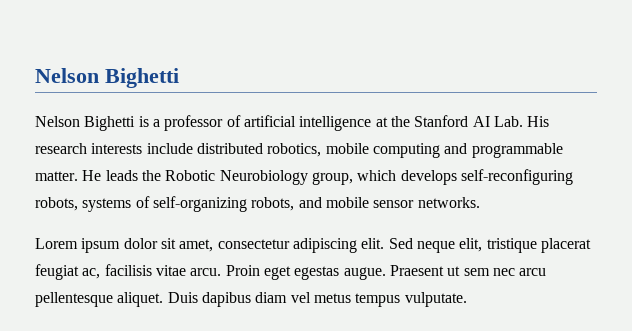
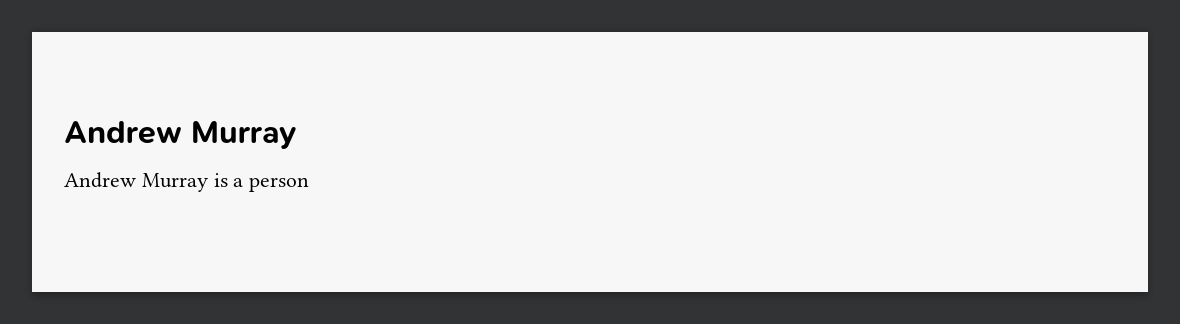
[35,68,179,88] [35,115,550,131] [35,143,563,158] [35,169,573,185] [35,196,480,212] [35,238,591,253] [35,264,547,280] [35,292,467,307] Nelson Bighetti // Nelson Bighetti is a professor of artificial intelligence at the Stanford AI Lab. His research interests include distributed robotics, mobile computing and programmable matter. He leads the Robotic Neurobiology group, which develops self-reconfiguring robots, systems of self-organizing robots, and mobile sensor networks. // Lorem ipsum dolor sit amet, consectetur adipiscing elit. Sed neque elit, tristique placerat feugiat ac, facilisis vitae arcu. Proin eget egestas augue. Praesent ut sem nec arcu pellentesque aliquet. Duis dapibus diam vel metus tempus vulputate. -> [64,121,297,149] [64,172,310,192] Andrew Murray // Andrew Murray is a person

